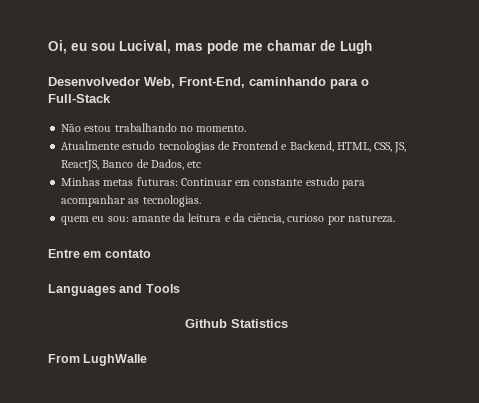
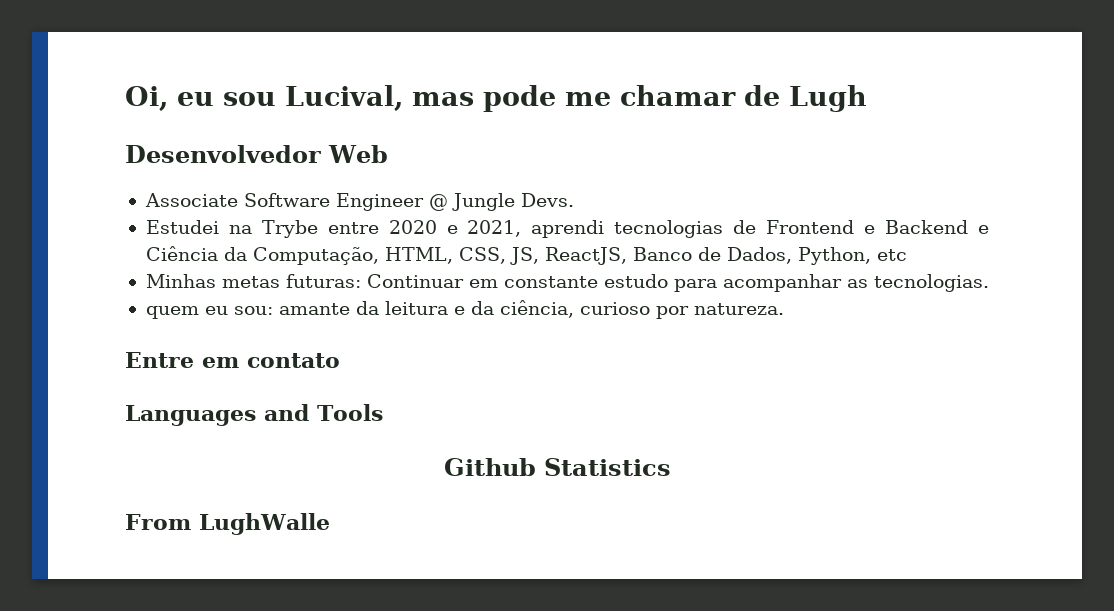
[144,77,369,89] [48,94,111,103] [61,123,247,132] [61,141,334,153] Web, Front-End, caminhando para o Full-Stack // Não estou trabalhando no momento. // Atualmente estudo tecnologias de Frontend e Backend, -> [328,145,388,163] [144,193,574,211] [145,220,989,238] [145,246,379,265] Web // Associate Software Engineer @ Jungle Devs. // Estudei na Trybe entre 2020 e 2021, aprendi tecnologias de Frontend e Backend e Ciência da Computação,
(184, 164) none -> [797,247,871,265] Python,

